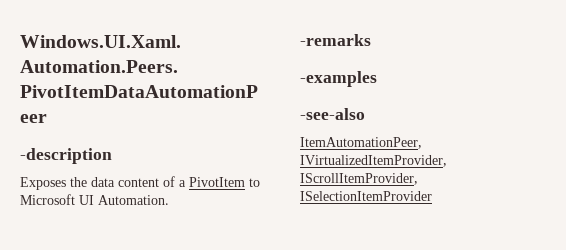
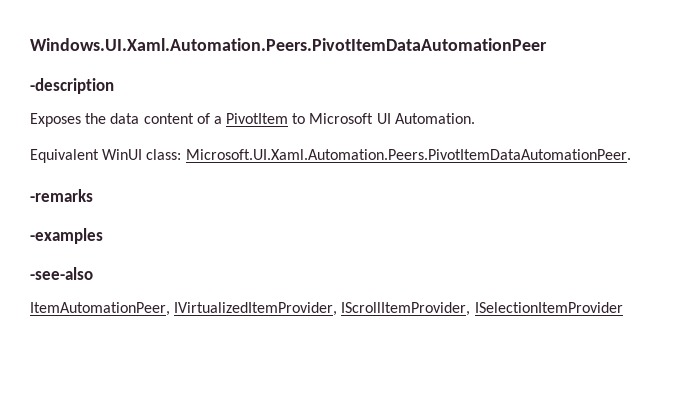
(169, 200) none -> [30,149,631,163] // Equivalent WinUI class: Microsoft.UI.Xaml.Automation.Peers.PivotItemDataAutomationPeer.

